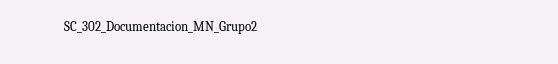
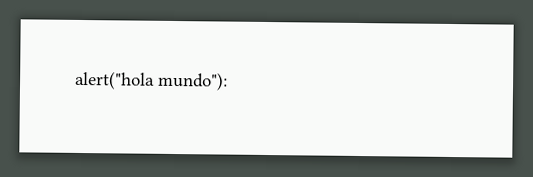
[64,21,257,34] SC_302_Documentacion_MN_Grupo2 -> [74,70,228,91] alert("hola mundo"):

